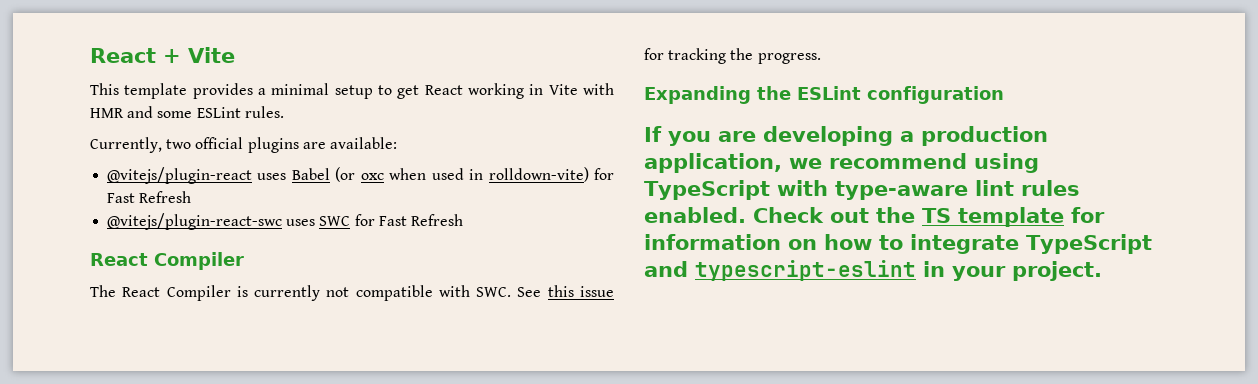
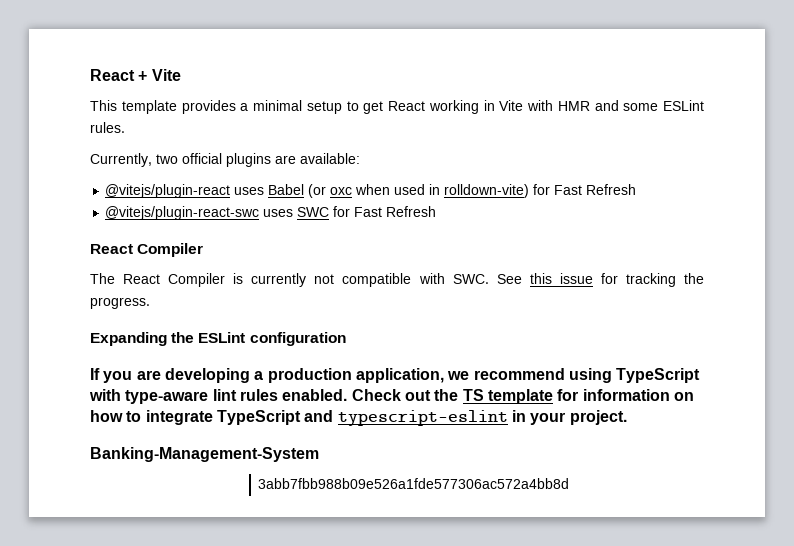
(1102, 271) none -> [90,447,319,462] [258,478,570,489] // Banking-Management-System // 3abb7fbb988b09e526a1fde577306ac572a4bb8d

